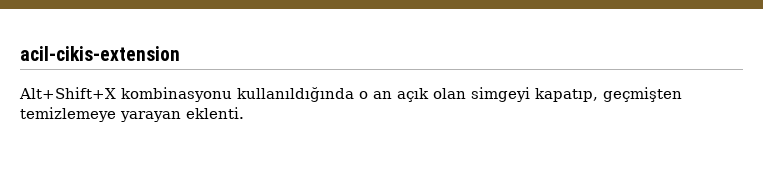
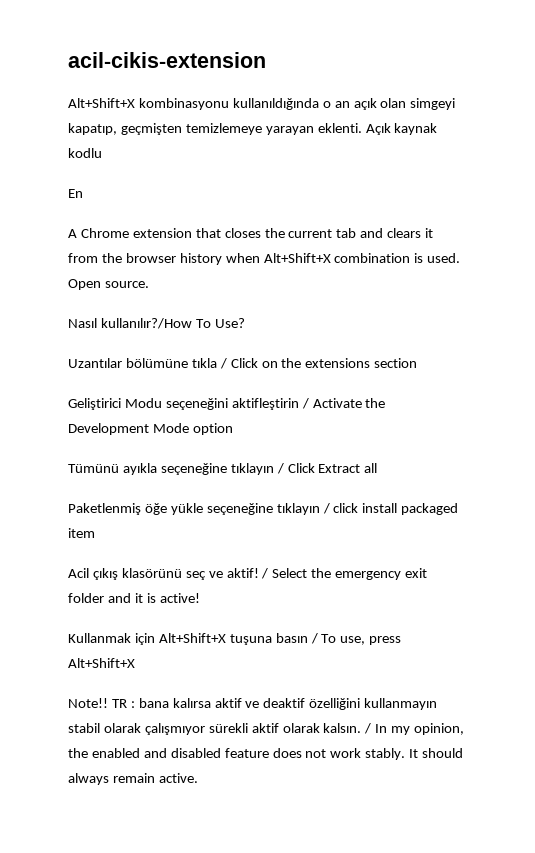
(244, 113) none -> [365,123,438,135] [68,148,102,158] [68,189,83,198] [68,228,434,238] [68,253,461,265] [68,279,149,290] [68,318,245,329] [68,358,418,369] [68,398,386,410] [68,423,233,435] [68,463,378,475] [68,503,459,515] [68,528,95,538] [68,568,428,580] [68,593,200,603] [68,633,402,645] [68,658,135,668] [68,698,438,710] [68,723,465,735] [68,748,464,760] [68,773,198,785] Açık kaynak kodlu // En // A Chrome extension that closes the current tab and clears it from the browser history when Alt+Shift+X combination is used. Open source. // Nasıl kullanılır?/How To Use? // Uzantılar bölümüne tıkla / Click on the extensions section // Geliştirici Modu seçeneğini aktifleştirin / Activate the Development Mode option // Tümünü ayıkla seçeneğine tıklayın / Click Extract all // Paketlenmiş öğe yükle seçeneğine tıklayın / click install packaged item // Acil çıkış klasörünü seç ve aktif! / Select the emergency exit folder and it is active! // Kullanmak için Alt+Shift+X tuşuna basın / To use, press Alt+Shift+X // Note!! TR : bana kalırsa aktif ve deaktif özelliğini kullanmayın stabil olarak çalışmıyor sürekli aktif olarak kalsın. / In my opinion, the enabled and disabled feature does not work stably. It should always remain active.

